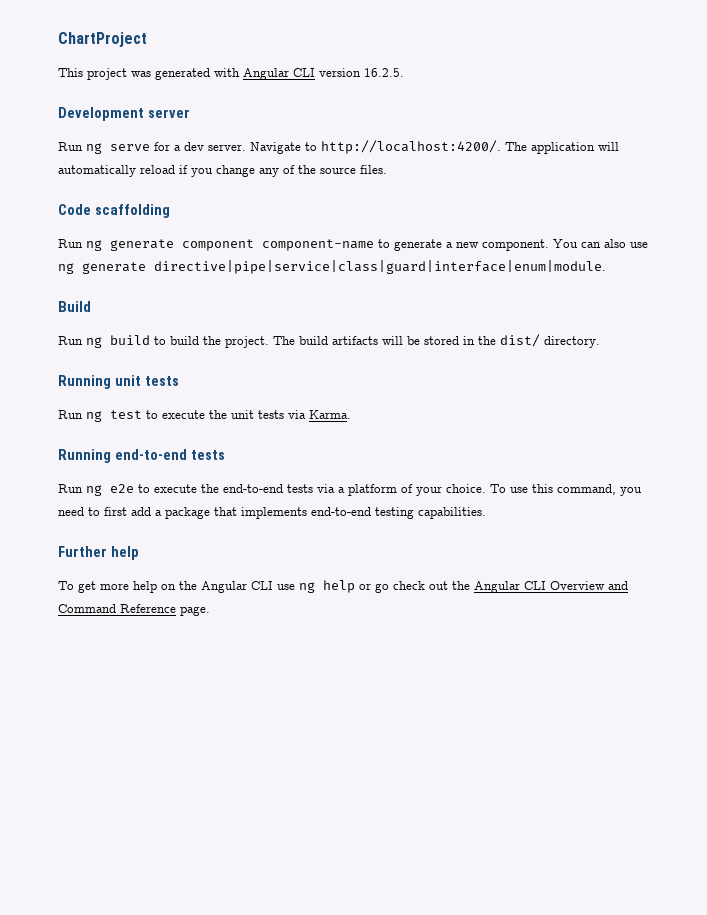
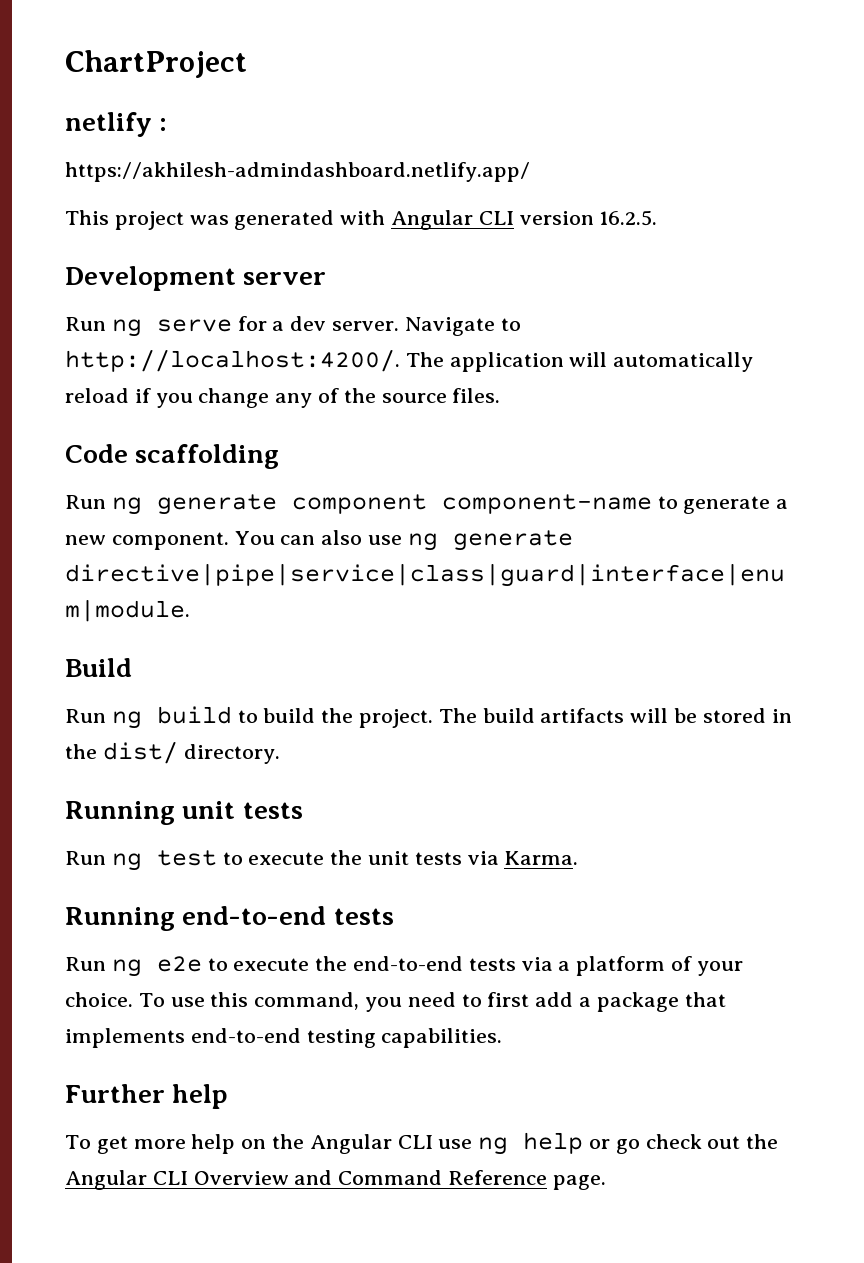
(147, 39) none -> [65,112,168,137] [65,162,530,182] // netlify : // https://akhilesh-admindashboard.netlify.app/

